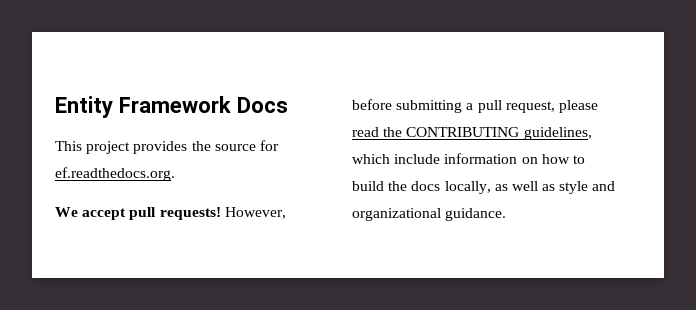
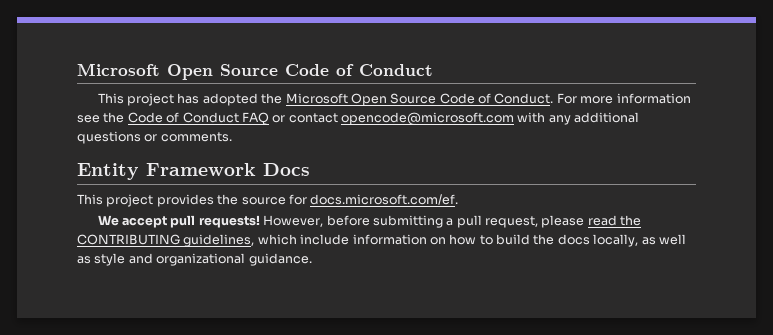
(55, 107) none -> [77,63,433,80] [97,93,691,106] [77,112,640,126] [77,131,232,144] Microsoft Open Source Code of Conduct // This project has adopted the Microsoft Open Source Code of Conduct. For more information see the Code of Conduct FAQ or contact opencode@microsoft.com with any additional questions or comments. //
[55,167,175,181] ef.readthedocs.org. -> [310,194,459,205] docs.microsoft.com/ef.

